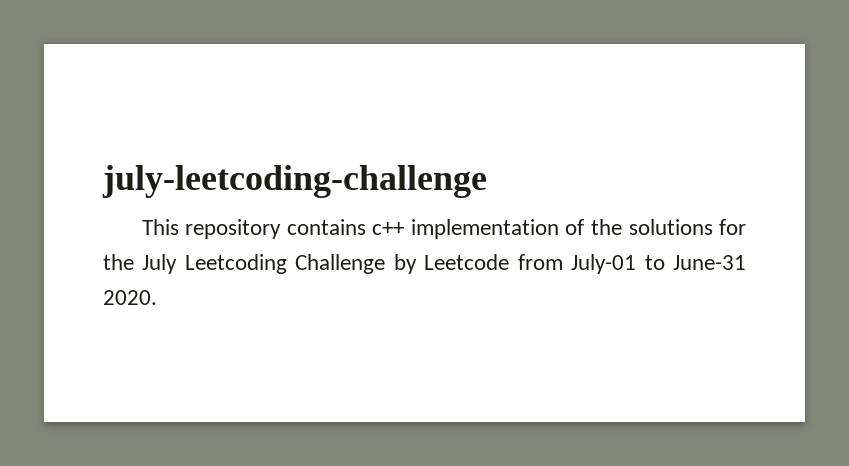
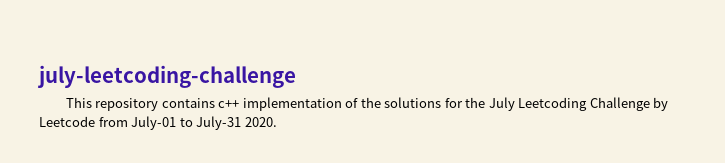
[673,255,746,270] June-31 -> [196,116,242,130] July-31

